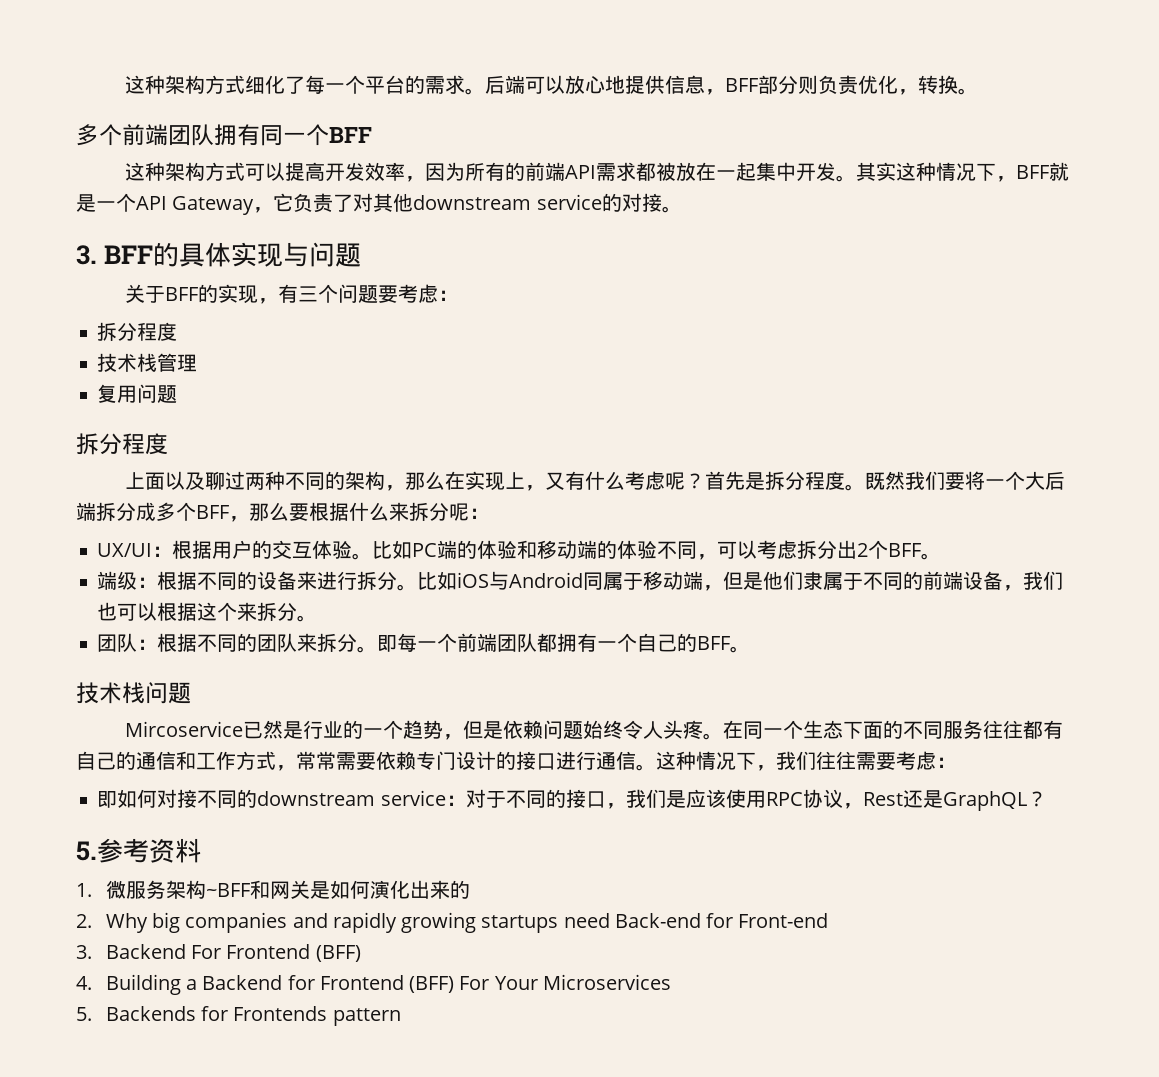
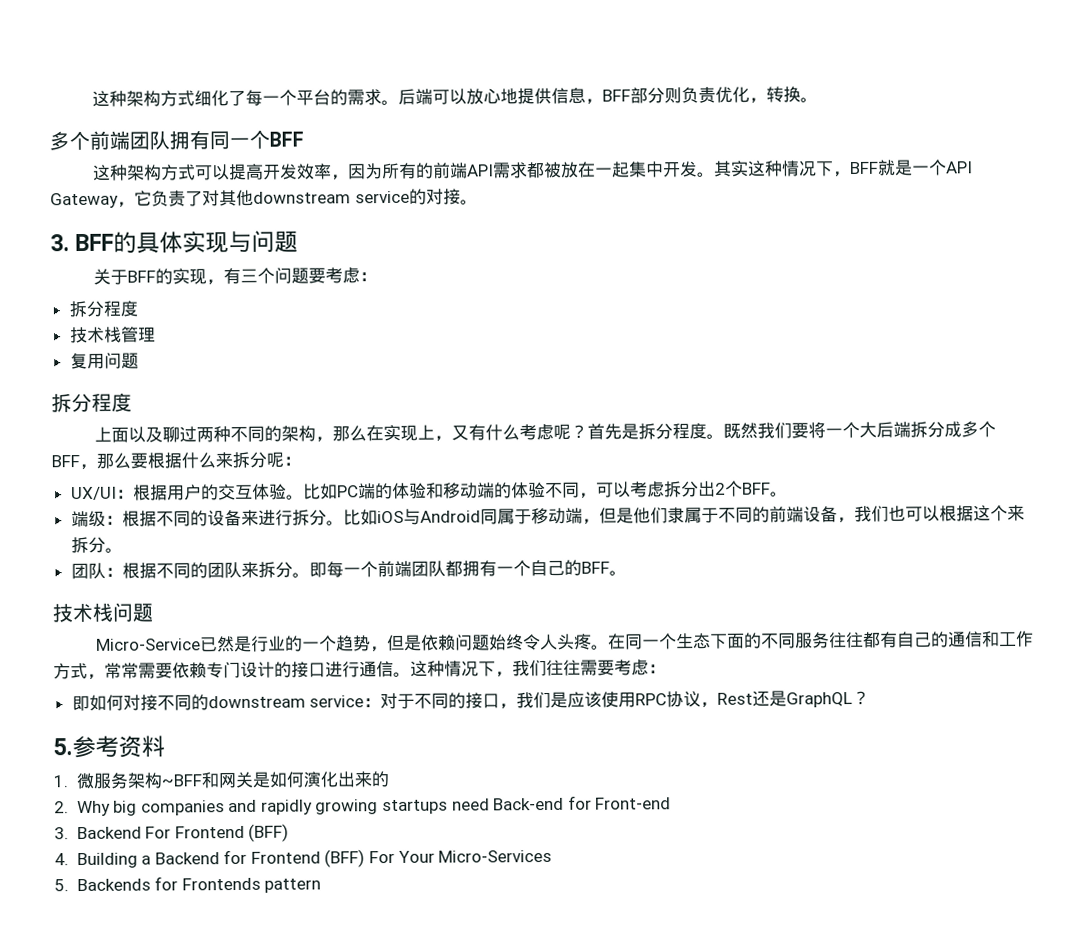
[125,721,244,737] Mircoservice -> [96,638,202,651] Micro-Service
[542,974,671,990] Microservices -> [438,849,553,863] Micro-Services

